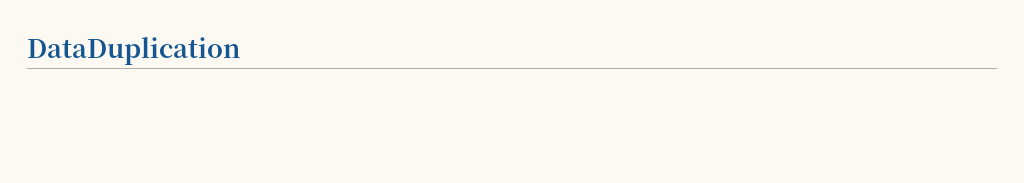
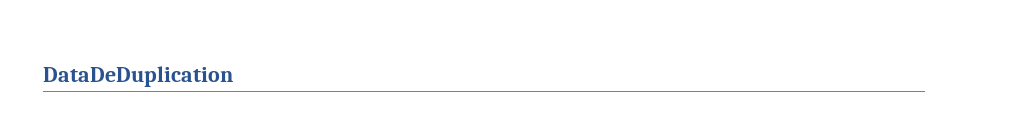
[27,37,240,65] DataDuplication -> [43,66,233,87] DataDeDuplication

